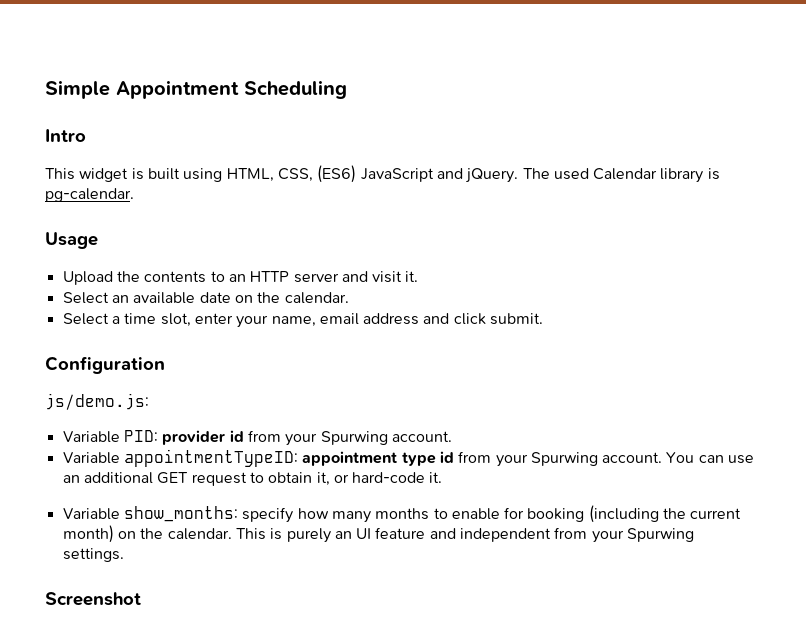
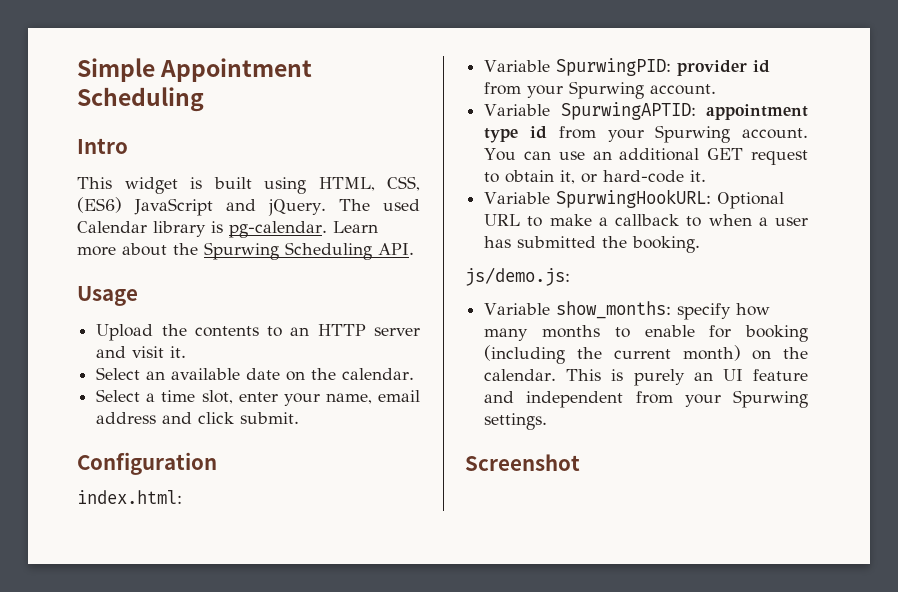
(134, 195) none -> [333,221,378,233] [77,242,414,260] Learn more about the Spurwing Scheduling API.
[45,393,149,410] [62,430,158,443] js/demo.js: // Variable PID: -> [77,490,182,504] [484,58,672,76] index.html: // Variable SpurwingPID:
[123,449,298,467] appointmentTypeID: -> [560,102,696,120] SpurwingAPTID:
(443, 477) none -> [484,189,785,209] [484,214,808,227] [484,236,701,253] [465,267,570,286] // Variable SpurwingHookURL: Optional URL to make a callback to when a user has submitted the booking. // js/demo.js:

